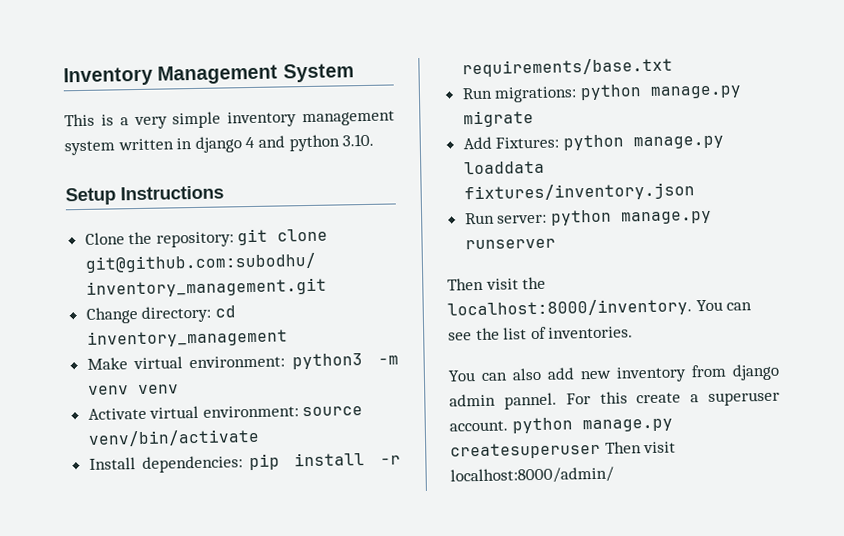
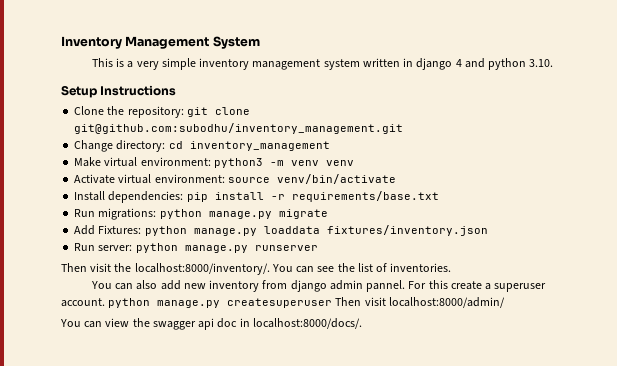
[447,298,692,319] localhost:8000/inventory. -> [134,263,270,275] localhost:8000/inventory/.
(614, 475) none -> [60,318,362,330] // You can view the swagger api doc in localhost:8000/docs/.

